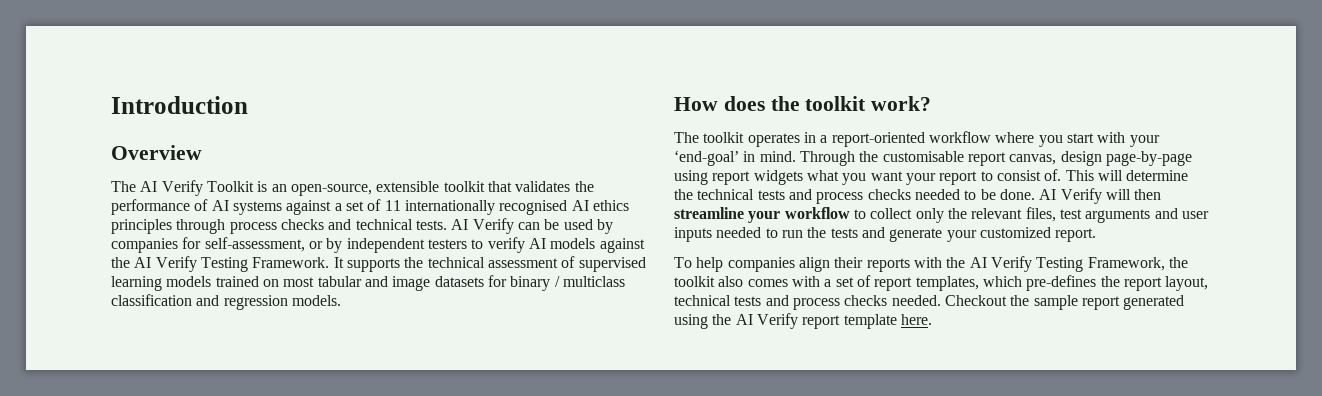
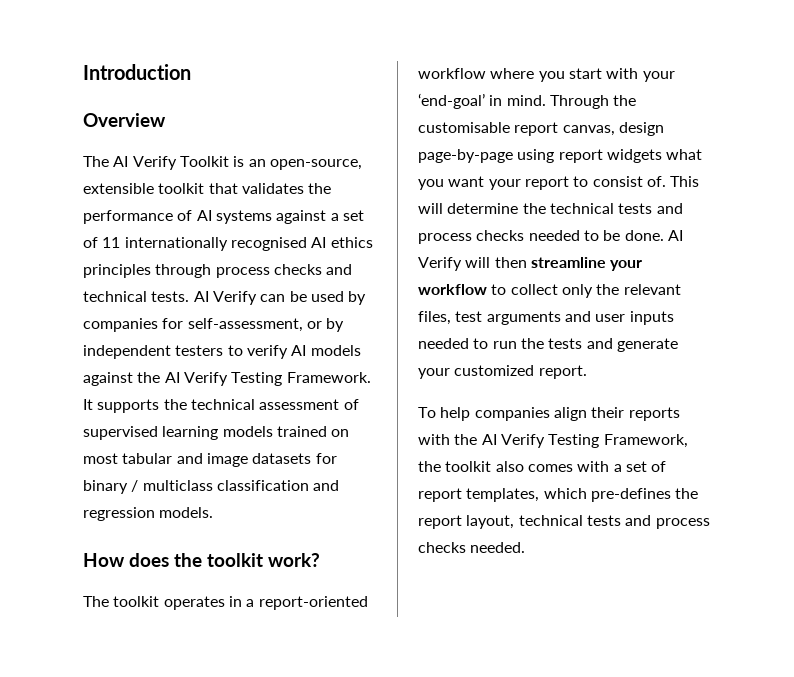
[944,295,1185,310] [674,313,932,329] Checkout the sample report generated using the AI Verify report template here. -> (526, 547) none

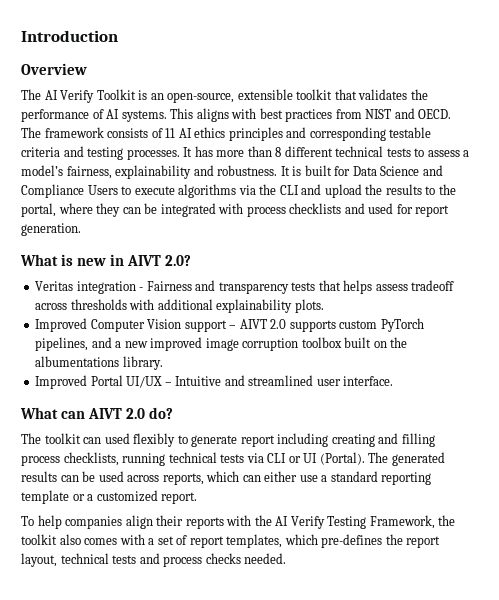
[215,210,364,224] [83,237,373,251] [83,264,353,278] [83,291,367,305] [83,318,345,332] [83,345,361,359] [83,372,371,386] [83,399,359,413] [83,426,350,440] [83,453,337,467] [83,480,340,494] [83,507,214,521] [83,553,320,567] [83,596,368,610] [418,68,675,82] [418,93,637,109] [418,122,664,136] [418,149,703,163] [418,176,700,190] [418,203,683,214] [418,230,683,244] [418,257,643,271] [418,284,681,298] [418,311,674,325] [418,338,678,352] [418,368,450,379] systems against a set of 11 internationally recognised AI ethics principles through process checks and technical tests. AI Verify can be used by companies for self-assessment, or by independent testers to verify AI models against the AI Verify Testing Framework. It supports the technical assessment of supervised learning models trained on most tabular and image datasets for binary / multiclass classification and regression models. // How does the toolkit work? // The toolkit operates in a report-oriented workflow where you start with your ‘end-goal’ in mind. Through the customisable report canvas, design page-by-page using report widgets what you want your report to consist of. This will determine the technical tests and process checks needed to be done. AI Verify will then streamline your workflow to collect only the relevant files, test arguments and user inputs needed to run the tests and generate your -> [121,108,452,122] [21,127,432,141] [21,146,470,160] [21,165,443,179] [21,184,456,198] [21,203,450,217] [21,223,81,236] [20,254,192,266] [35,280,455,294] [35,299,324,313] [35,318,424,332] [35,337,408,351] [35,356,163,370] [35,375,394,389] [20,407,174,419] [21,433,435,447] [21,452,445,466] [21,471,432,485] [21,490,94,504] systems. This aligns with best practices from NIST and OECD. The framework consists of 11 AI ethics principles and corresponding testable criteria and testing processes. It has more than 8 different technical tests to assess a model’s fairness, explainability and robustness. It is built for Data Science and Compliance Users to execute algorithms via the CLI and upload the results to the portal, where they can be integrated with process checklists and used for report generation. // What is new in AIVT 2.0? // Veritas integration - Fairness and transparency tests that helps assess tradeoff across thresholds with additional explainability plots. // Improved Computer Vision support – AIVT 2.0 supports custom PyTorch pipelines, and a new improved image corruption toolbox built on the albumentations library. // Improved Portal UI/UX – Intuitive and streamlined user interface. // What can AIVT 2.0 do? // The toolkit can used flexibly to generate report including creating and filling process checklists, running technical tests via CLI or UI (Portal). The generated results can be used across reports, which can either use a standard reporting template or a

